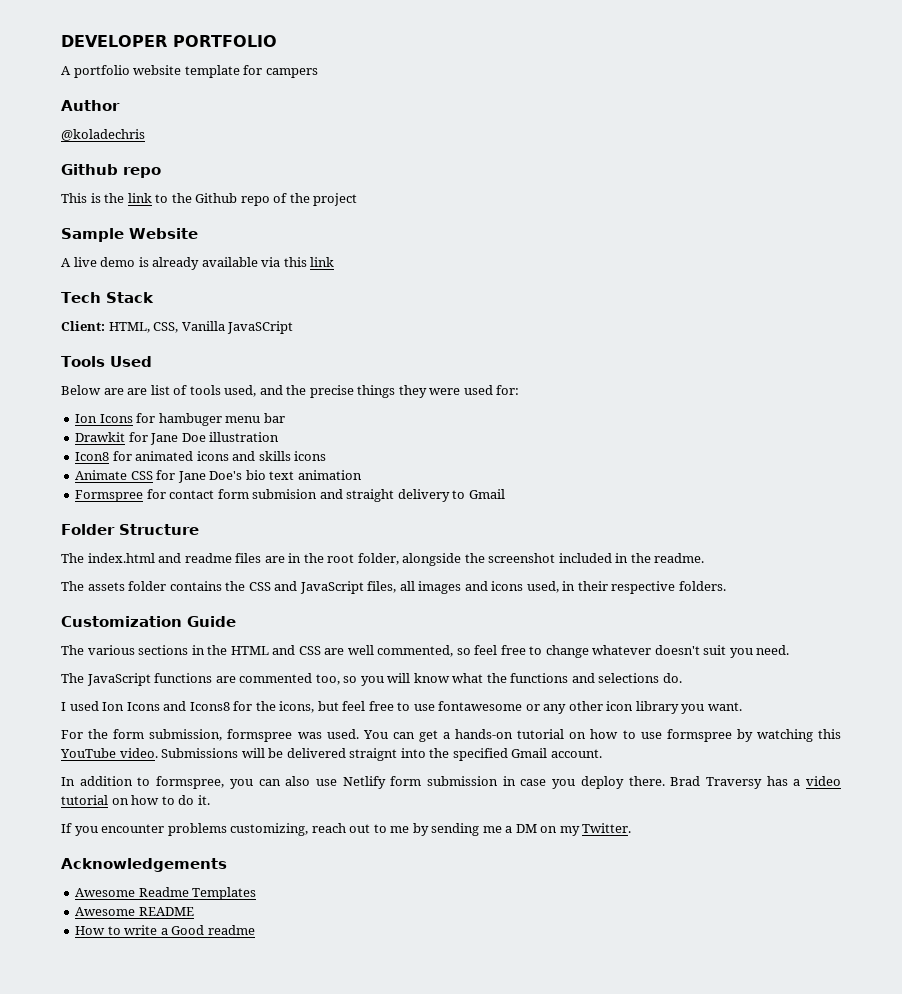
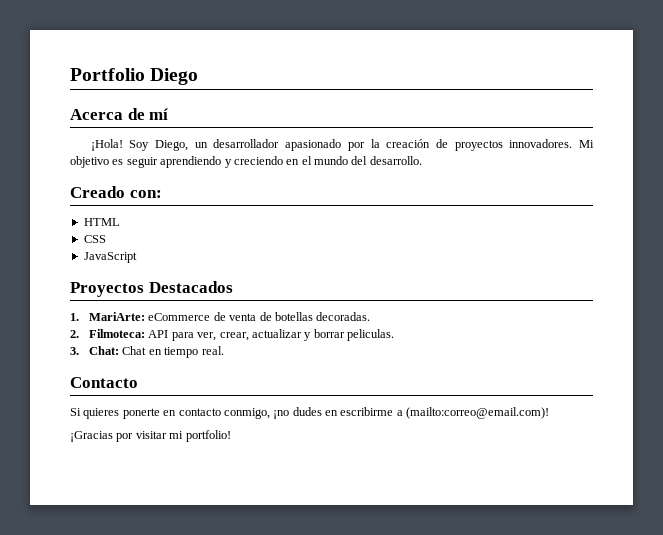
[61,35,277,47] [61,65,318,78] [61,100,120,111] [61,129,145,141] [61,164,161,178] [61,193,358,206] [61,228,198,242] [61,257,335,270] [61,292,154,303] [61,321,294,334] [61,356,152,367] [61,385,520,398] [75,413,285,426] [75,432,280,445] [75,451,327,461] [75,470,362,483] [75,489,505,502] [61,524,199,535] [61,553,705,566] [61,581,726,594] [61,616,236,627] [61,645,790,658] [61,673,682,686] [61,701,742,714] [61,729,842,742] [60,748,602,761] [61,776,842,789] [61,795,210,805] [61,823,632,836] [61,858,227,872] [75,887,257,900] [75,907,194,916] [75,925,255,935] DEVELOPER PORTFOLIO // A portfolio website template for campers // Author // @koladechris // Github repo // This is the link to the Github repo of the project // Sample Website // A live demo is already available via this link // Tech Stack // Client: HTML, CSS, Vanilla JavaSCript // Tools Used // Below are are list of tools used, and the precise things they were used for: // Ion Icons for hambuger menu bar // Drawkit for Jane Doe illustration // Icon8 for animated icons and skills icons // Animate CSS for Jane Doe's bio text animation // Formspree for contact form submision and straight delivery to Gmail // Folder Structure // The index.html and readme files are in the root folder, alongside the screenshot included in the readme. // The assets folder contains the CSS and JavaScript files, all images and icons used, in their respective folders. // Customization Guide // The various sections in the HTML and CSS are well commented, so feel free to change whatever doesn't suit you need. // The JavaScript functions are commented too, so you will know what the functions and selections do. // I used Ion Icons and Icons8 for the icons, but feel free to use fontawesome or any other icon library you want. // For the form submission, formspree was used. You can get a hands-on tutorial on how to use formspree by watching this YouTube video. Submissions will be delivered straignt into the specified Gmail account. // In addition to formspree, you can also use Netlify form submission in case you deploy there. Brad Traversy has a video tutorial on how to do it. // If you encounter problems customizing, reach out to me by sending me a DM on my Twitter. // Acknowledgements // Awesome Readme Templates // Awesome README // How to write a Good readme -> [70,68,199,85] [70,108,169,120] [90,139,595,151] [70,156,422,168] [70,186,162,198] [83,218,120,226] [83,235,106,243] [83,252,137,263] [70,281,233,297] [70,312,371,321] [70,329,395,341] [70,346,224,358] [70,377,138,388] [70,407,550,419] [70,430,231,442] Portfolio Diego // Acerca de mí // ¡Hola! Soy Diego, un desarrollador apasionado por la creación de proyectos innovadores. Mi objetivo es seguir aprendiendo y creciendo en el mundo del desarrollo. // Creado con: // HTML // CSS // JavaScript // Proyectos Destacados // 1. MariArte: eCommerce de venta de botellas decoradas. // 2. Filmoteca: API para ver, crear, actualizar y borrar peliculas. // 3. Chat: Chat en tiempo real. // Contacto // Si quieres ponerte en contacto conmigo, ¡no dudes en escribirme a (mailto:correo@email.com)! // ¡Gracias por visitar mi portfolio!

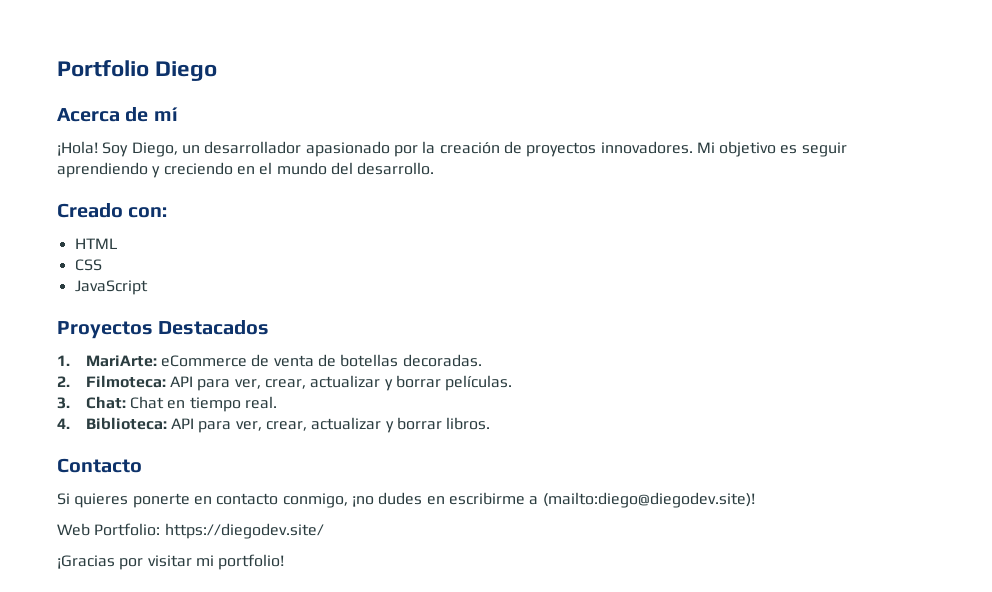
[347,329,395,341] peliculas. -> [445,375,513,391] películas.
(224, 350) none -> [57,417,491,433] // 4. Biblioteca: API para ver, crear, actualizar y borrar libros.
[406,407,550,419] (mailto:correo@email.com)! -> [542,492,755,508] [57,523,324,539] (mailto:diego@diegodev.site)! // Web Portfolio: https://diegodev.site/

